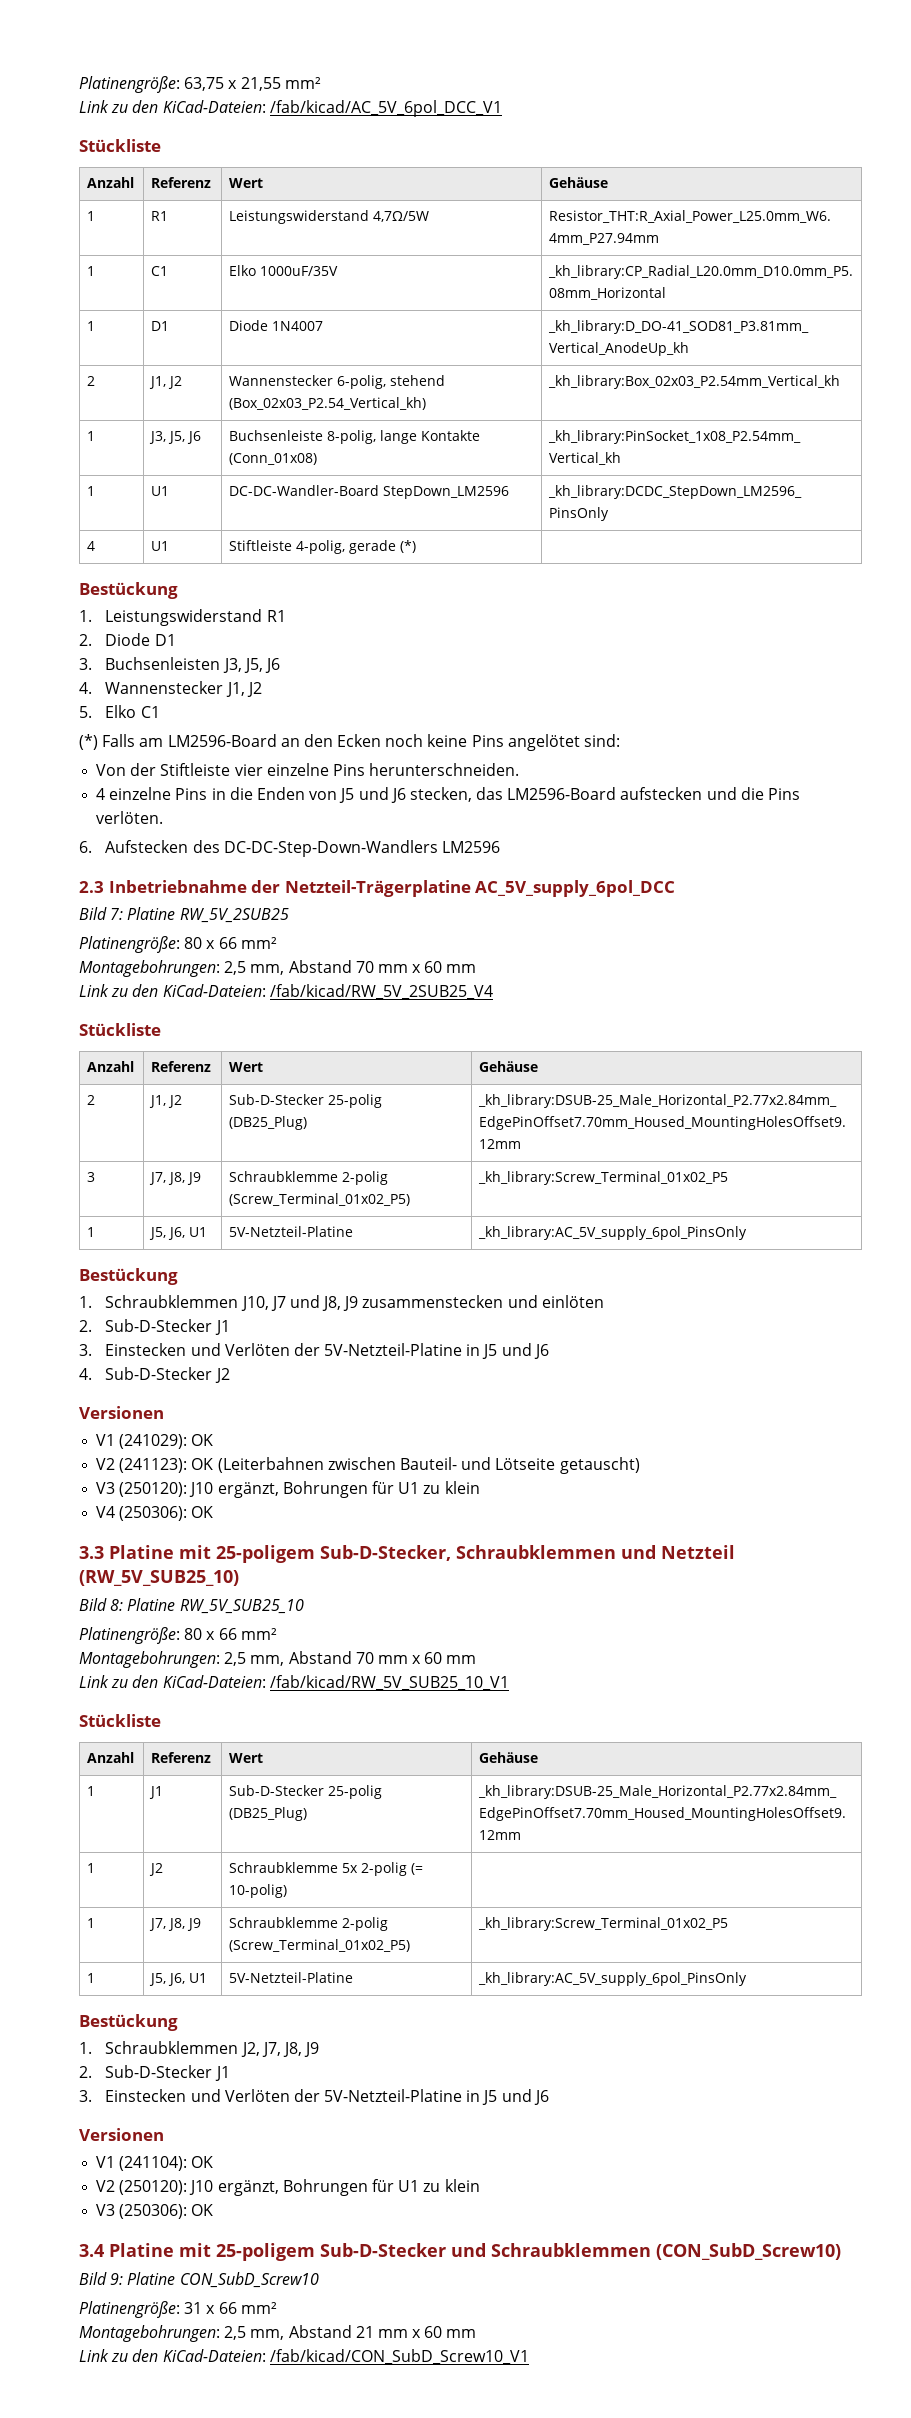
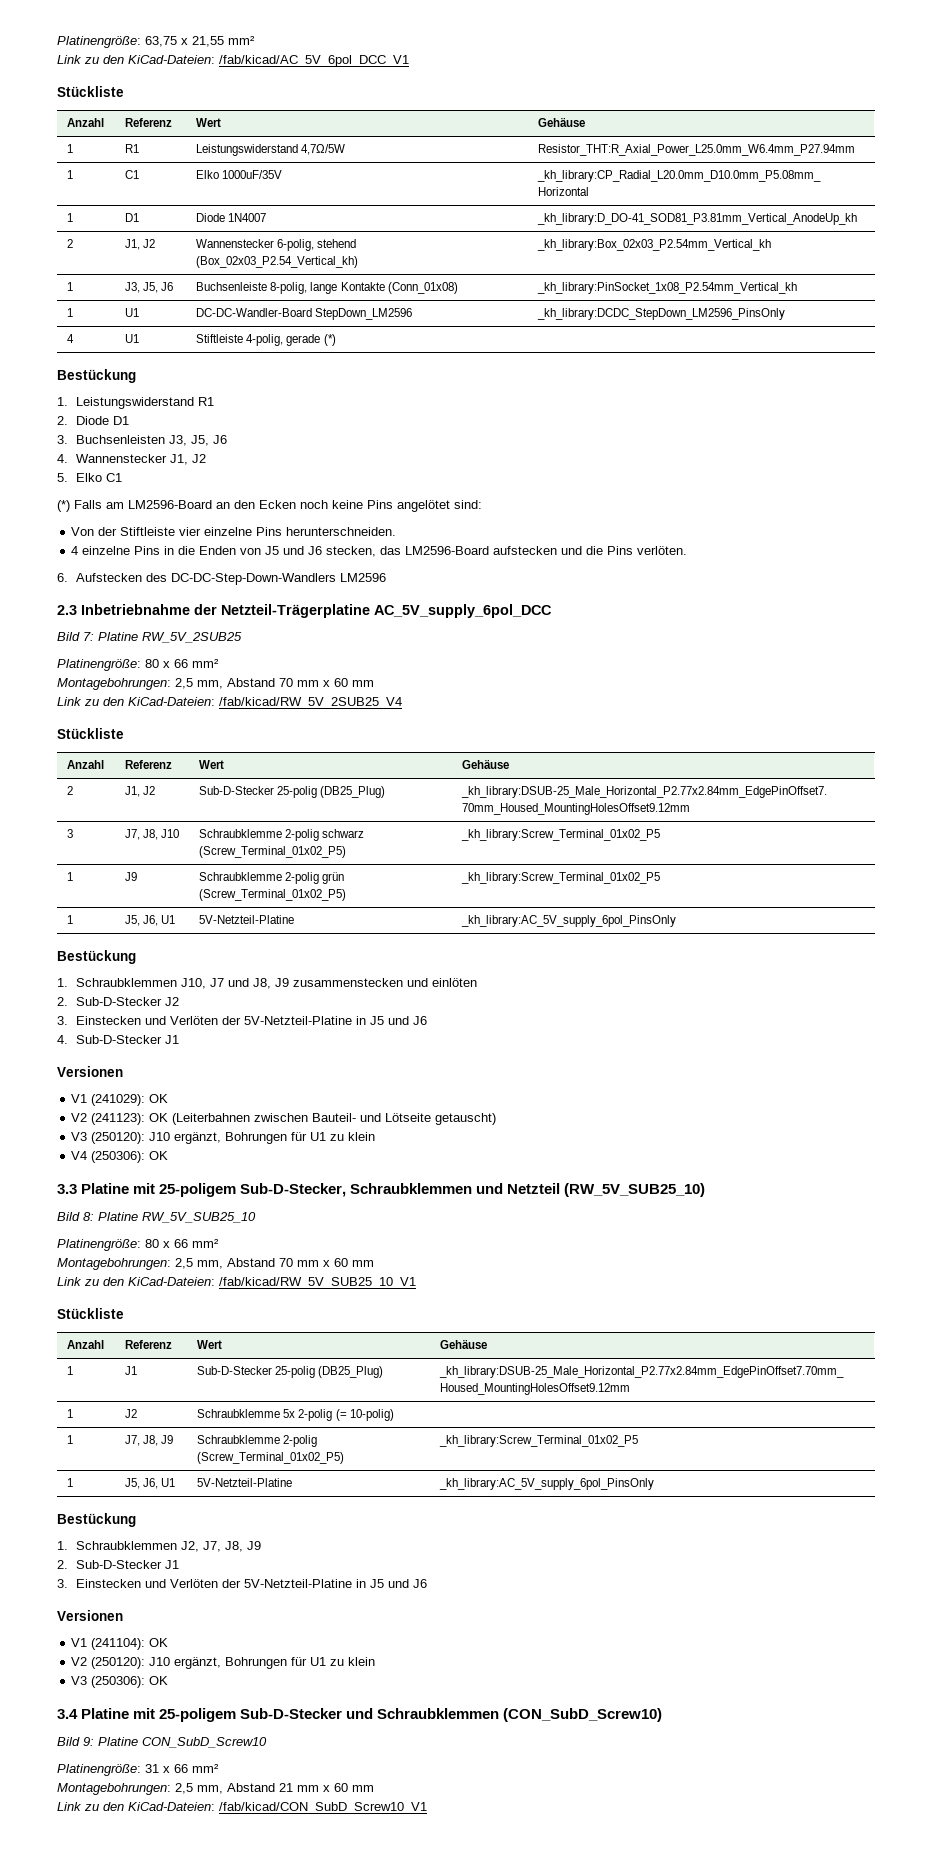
[187,1172,202,1185] [229,1171,389,1185] J9 | Schraubklemme 2-polig -> [161,829,180,838] [199,829,365,841] [199,846,347,858] [461,829,661,841] [67,872,74,881] [125,872,138,881] [199,872,345,884] J10 | Schraubklemme 2-polig schwarz (Screw_Terminal_01x02_P5) | _kh_library:Screw_Terminal_01x02_P5 // 1 | J9 | Schraubklemme 2-polig grün
[214,1320,230,1335] J1 -> [164,997,179,1006] J2
[214,1368,230,1383] J2 -> [164,1035,179,1044] J1

